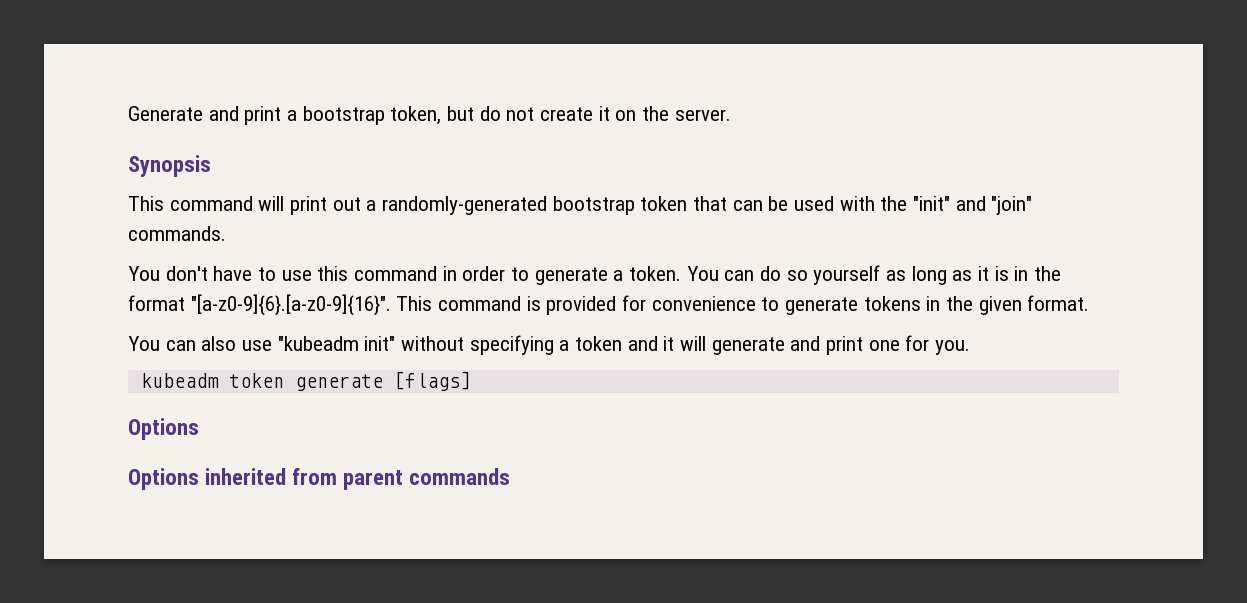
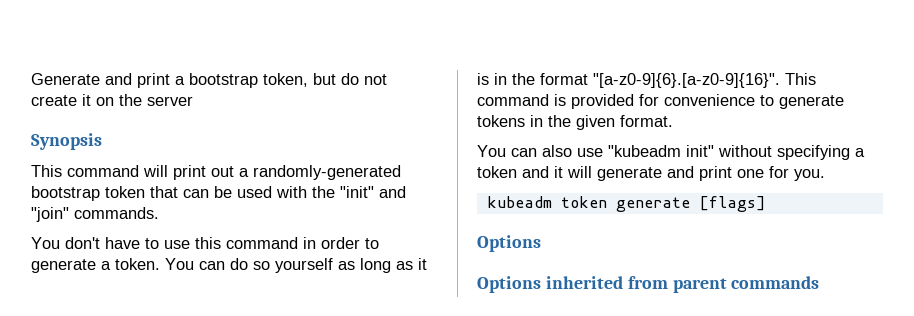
[674,109,731,121] server. -> [147,96,193,106] server

